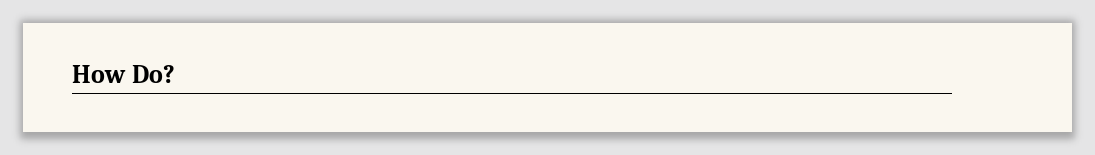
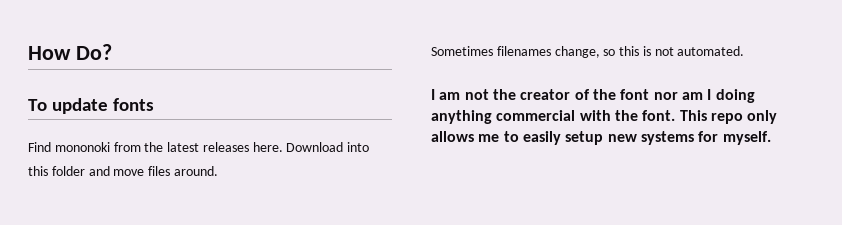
(175, 74) none -> [28,98,155,114] [28,142,370,152] [28,166,218,176] [431,46,745,58] [431,89,755,103] [431,110,778,124] [431,131,771,145] // To update fonts // Find mononoki from the latest releases here. Download into this folder and move files around. // Sometimes filenames change, so this is not automated. // I am not the creator of the font nor am I doing anything commercial with the font. This repo only allows me to easily setup new systems for myself.

